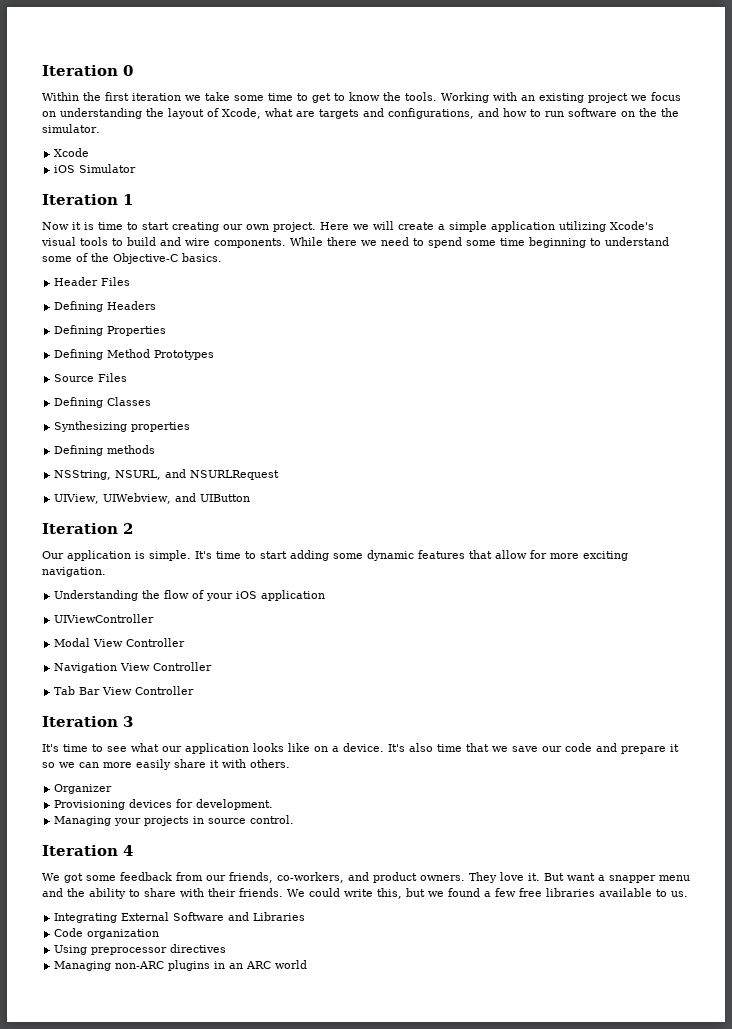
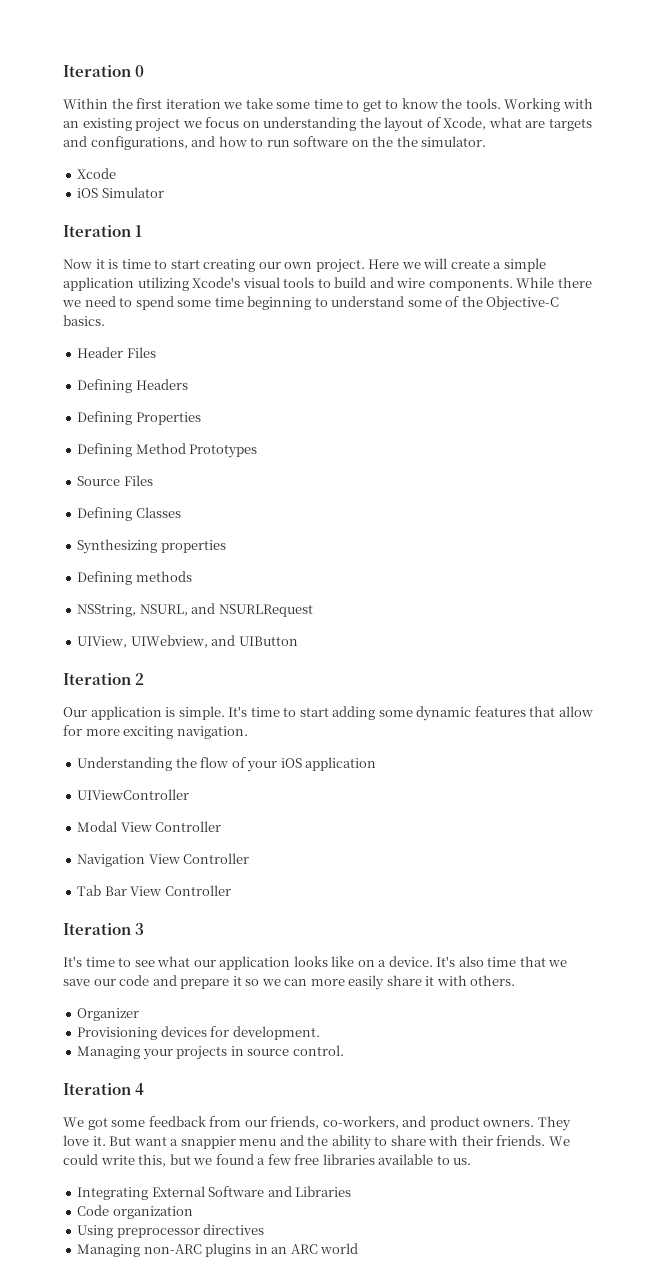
[609,875,656,883] snapper -> [180,1136,236,1149] snappier

